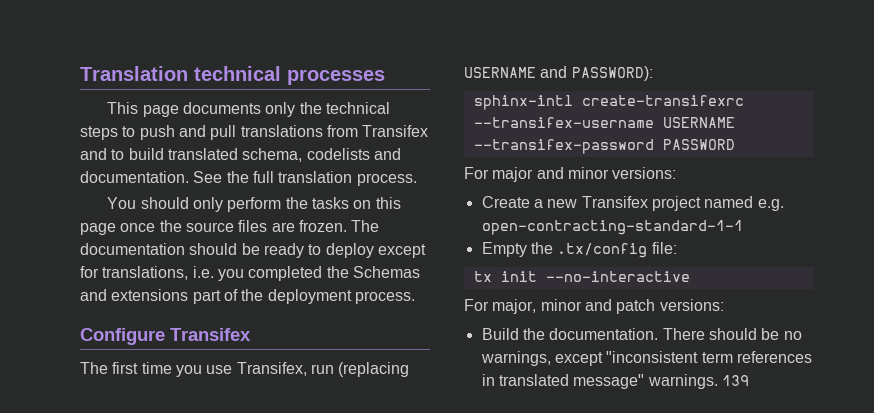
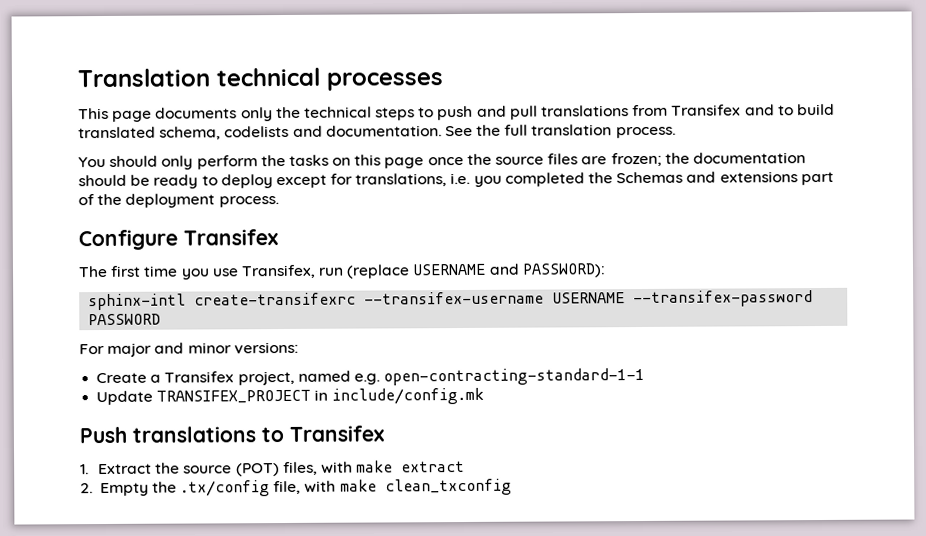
[298,220,380,232] frozen. The -> [610,152,690,167] frozen; the
[338,362,410,377] (replacing -> [346,264,411,279] (replace
[547,196,701,211] new Transifex project -> [164,370,295,386] Transifex project,
[481,242,677,258] [473,271,690,282] [464,299,724,314] [481,328,802,340] [480,351,812,366] [481,374,749,389] Empty the .tx/config file: // tx init --no-interactive // For major, minor and patch versions: // Build the documentation. There should be no warnings, except "inconsistent term references in translated message" warnings. 139 -> [96,387,484,406] [79,425,384,444] [80,460,466,477] [80,478,512,497] Update TRANSIFEX_PROJECT in include/config.mk // Push translations to Transifex // 1. Extract the source (POT) files, with make extract // 2. Empty the .tx/config file, with make clean_txconfig

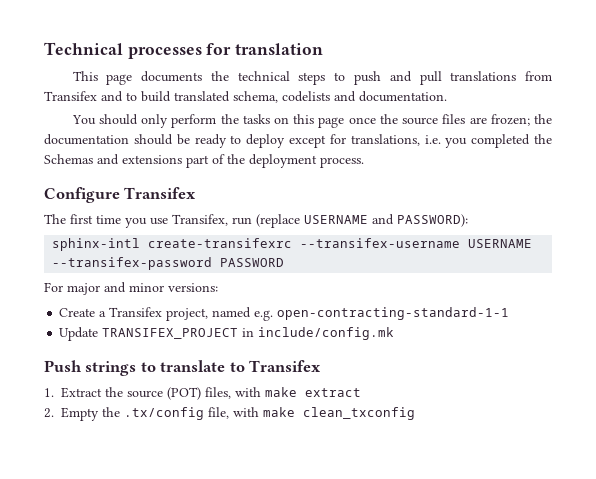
[77,67,320,88] Translation technical -> [44,42,123,55] Technical
(444, 81) none -> [206,43,324,55] for translation
[240,107,273,122] only -> (203, 76) none
[444,124,676,139] See the full translation process. -> (447, 96) none
[132,426,256,443] translations -> [85,360,226,376] strings to translate

